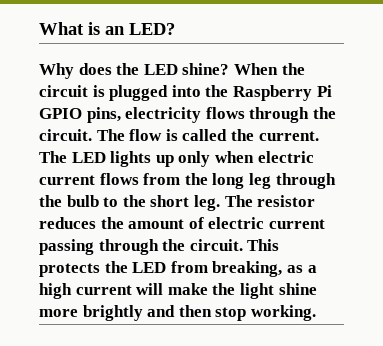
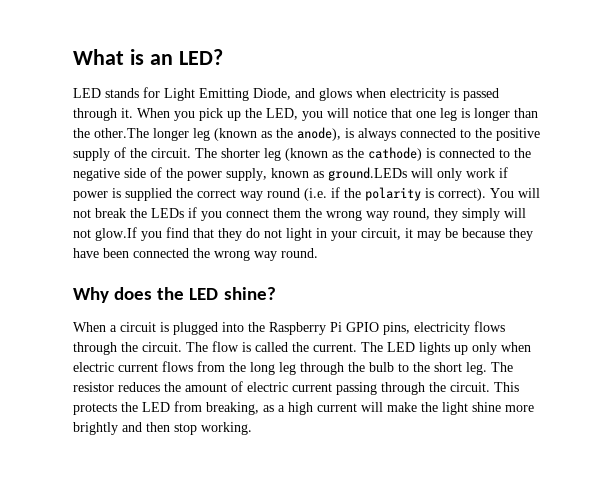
(175, 29) none -> [73,87,499,101] [73,108,538,121] [73,127,540,141] [73,147,531,161] [73,167,508,181] [73,187,540,201] [73,207,526,221] [73,227,533,241] [73,248,318,261] // LED stands for Light Emitting Diode, and glows when electricity is passed through it. When you pick up the LED, you will notice that one leg is longer than the other.The longer leg (known as the anode), is always connected to the positive supply of the circuit. The shorter leg (known as the cathode) is connected to the negative side of the power supply, known as ground.LEDs will only work if power is supplied the correct way round (i.e. if the polarity is correct). You will not break the LEDs if you connect them the wrong way round, they simply will not glow.If you find that they do not light in your circuit, it may be because they have been connected the wrong way round.
[233,63,305,75] When the -> [73,322,117,332] // When a

